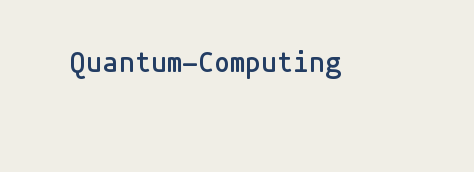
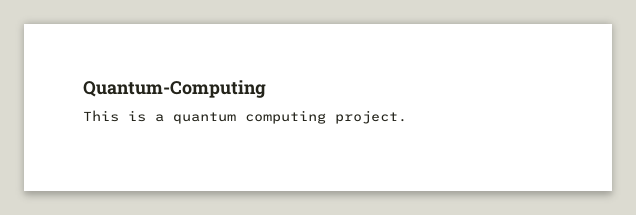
(341, 64) none -> [83,110,407,124] // This is a quantum computing project.

